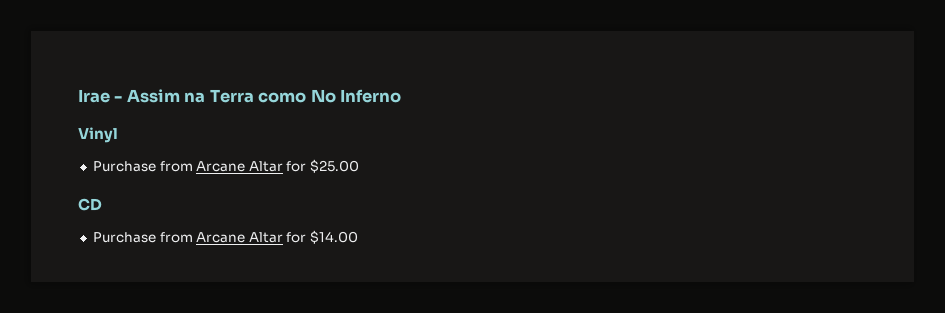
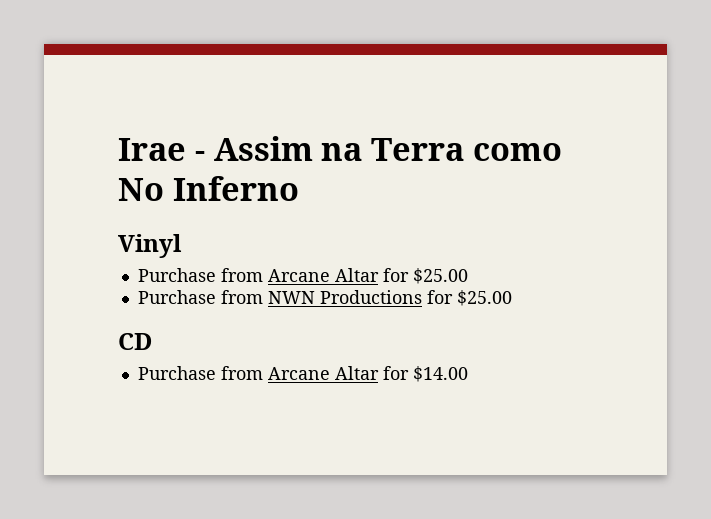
(360, 166) none -> [137,290,512,306] // Purchase from NWN Productions for $25.00

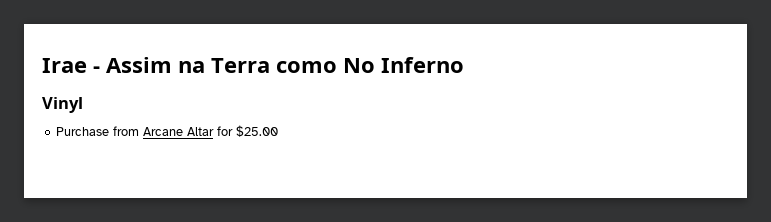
[137,290,512,306] [118,333,152,350] [137,366,468,382] // Purchase from NWN Productions for $25.00 // CD // Purchase from Arcane Altar for $14.00 -> (279, 131) none

